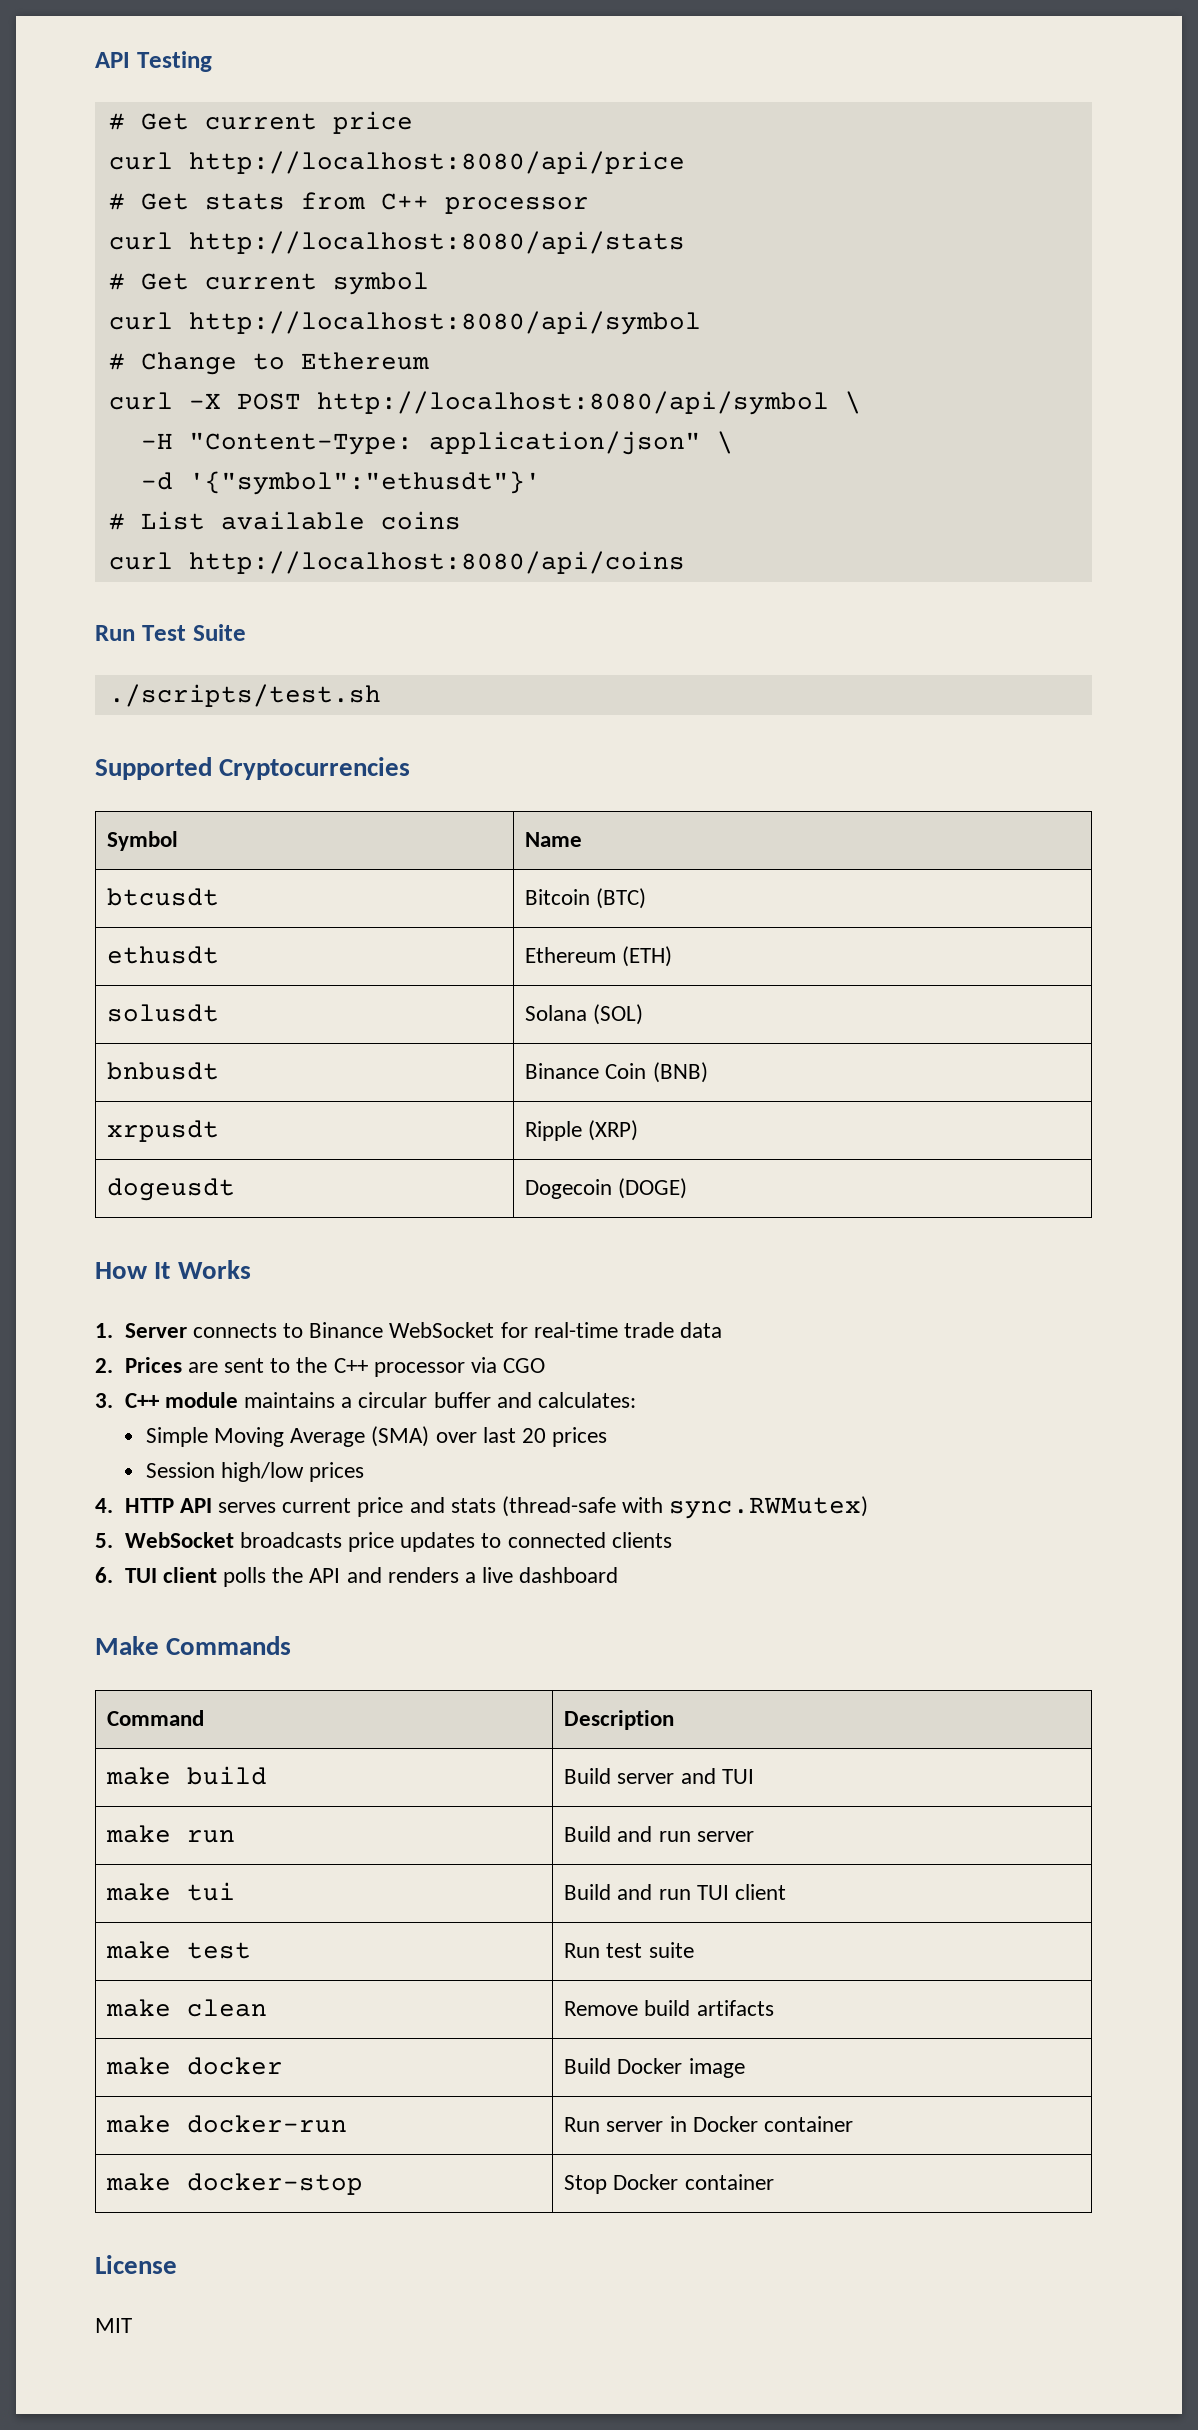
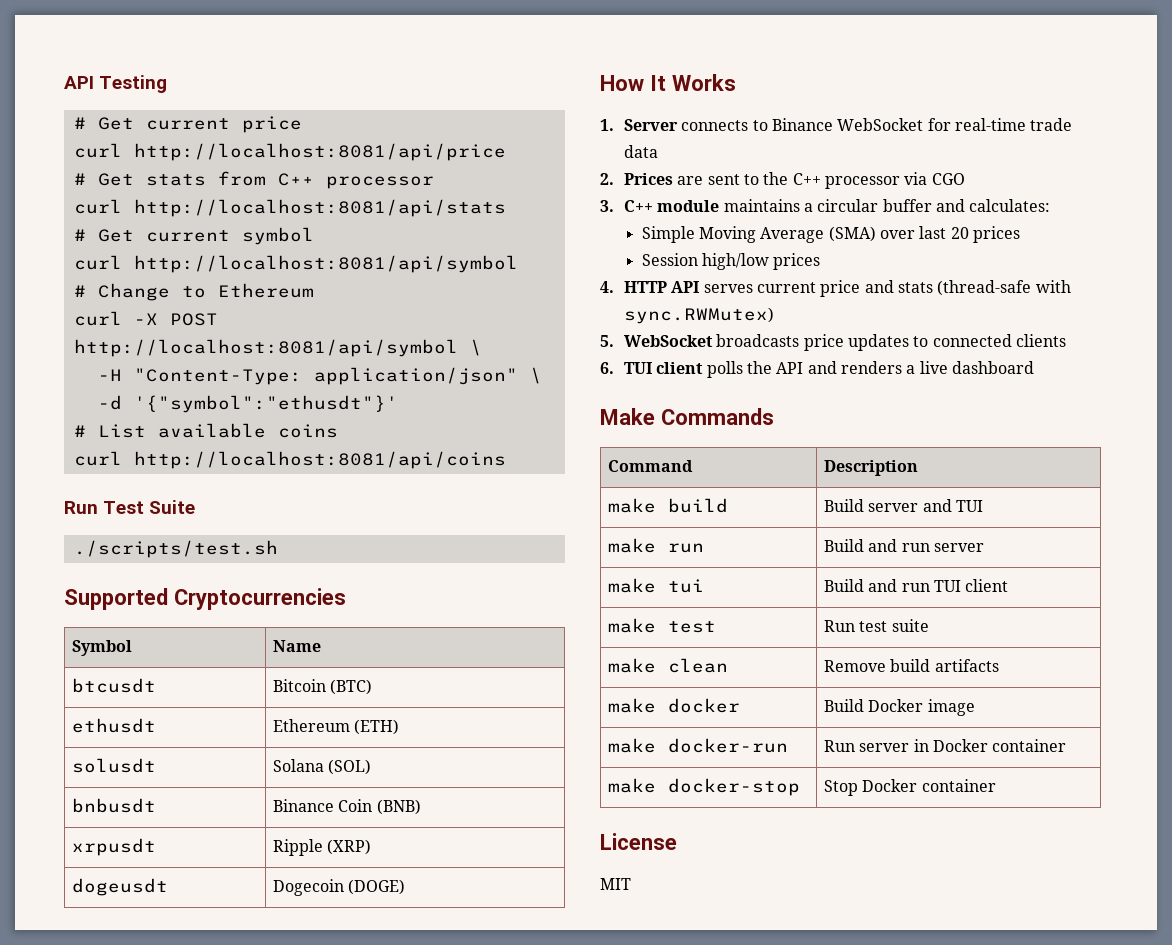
[188,151,685,174] http://localhost:8080/api/price -> [133,143,506,161] http://localhost:8081/api/price
[188,231,685,254] http://localhost:8080/api/stats -> [133,199,506,217] http://localhost:8081/api/stats
[188,311,701,335] http://localhost:8080/api/symbol -> [133,255,518,273] http://localhost:8081/api/symbol
[316,391,829,415] http://localhost:8080/api/symbol -> [73,339,458,357] http://localhost:8081/api/symbol
[188,551,685,574] http://localhost:8080/api/coins -> [133,451,506,469] http://localhost:8081/api/coins

